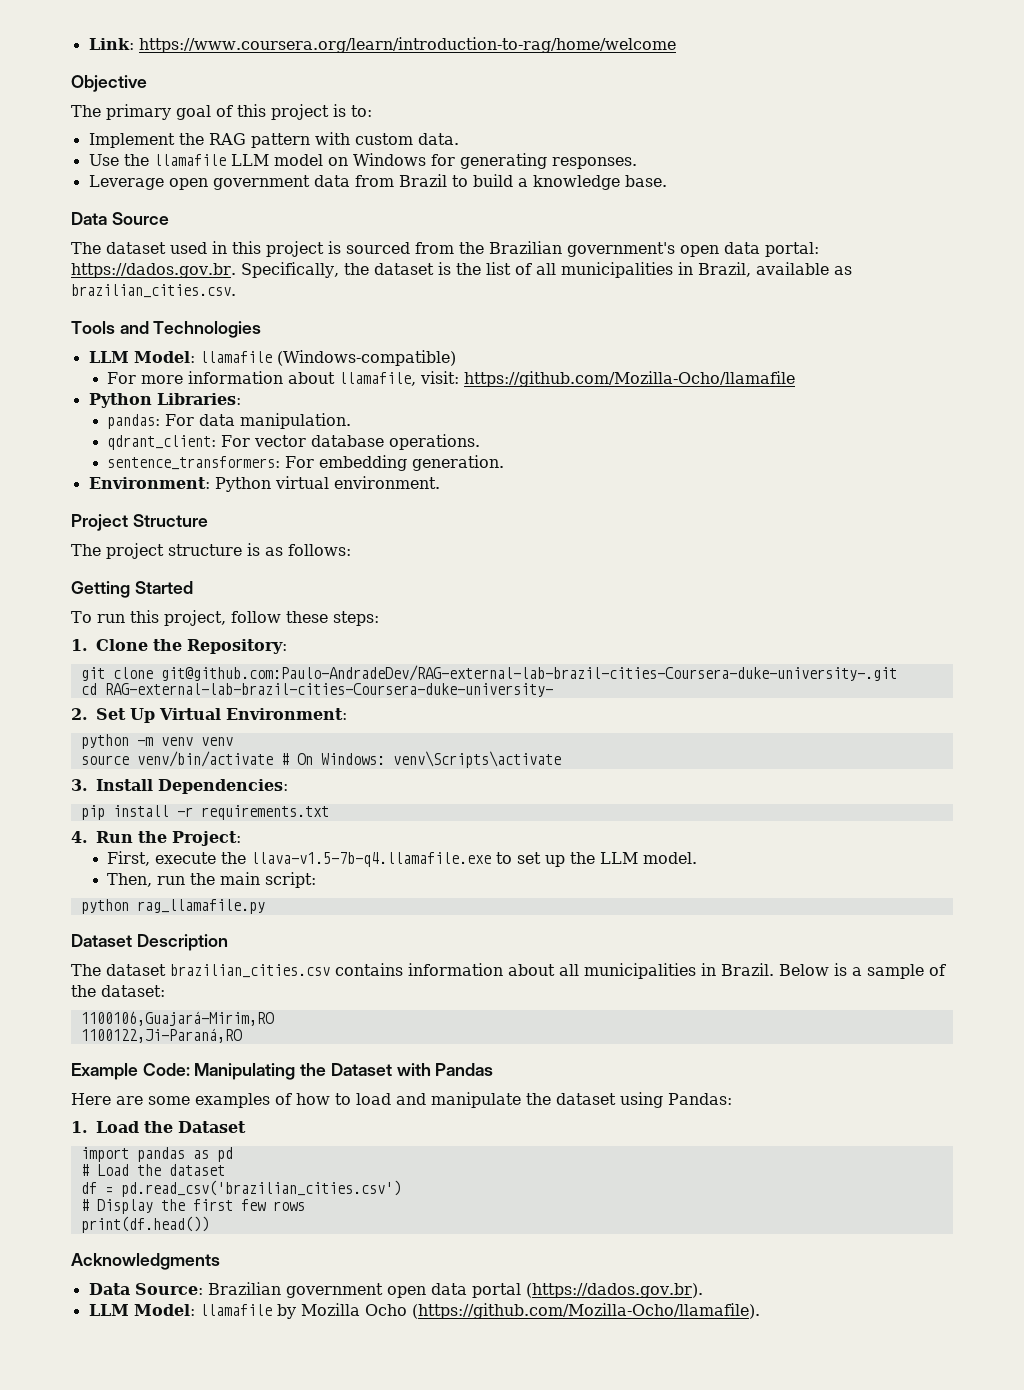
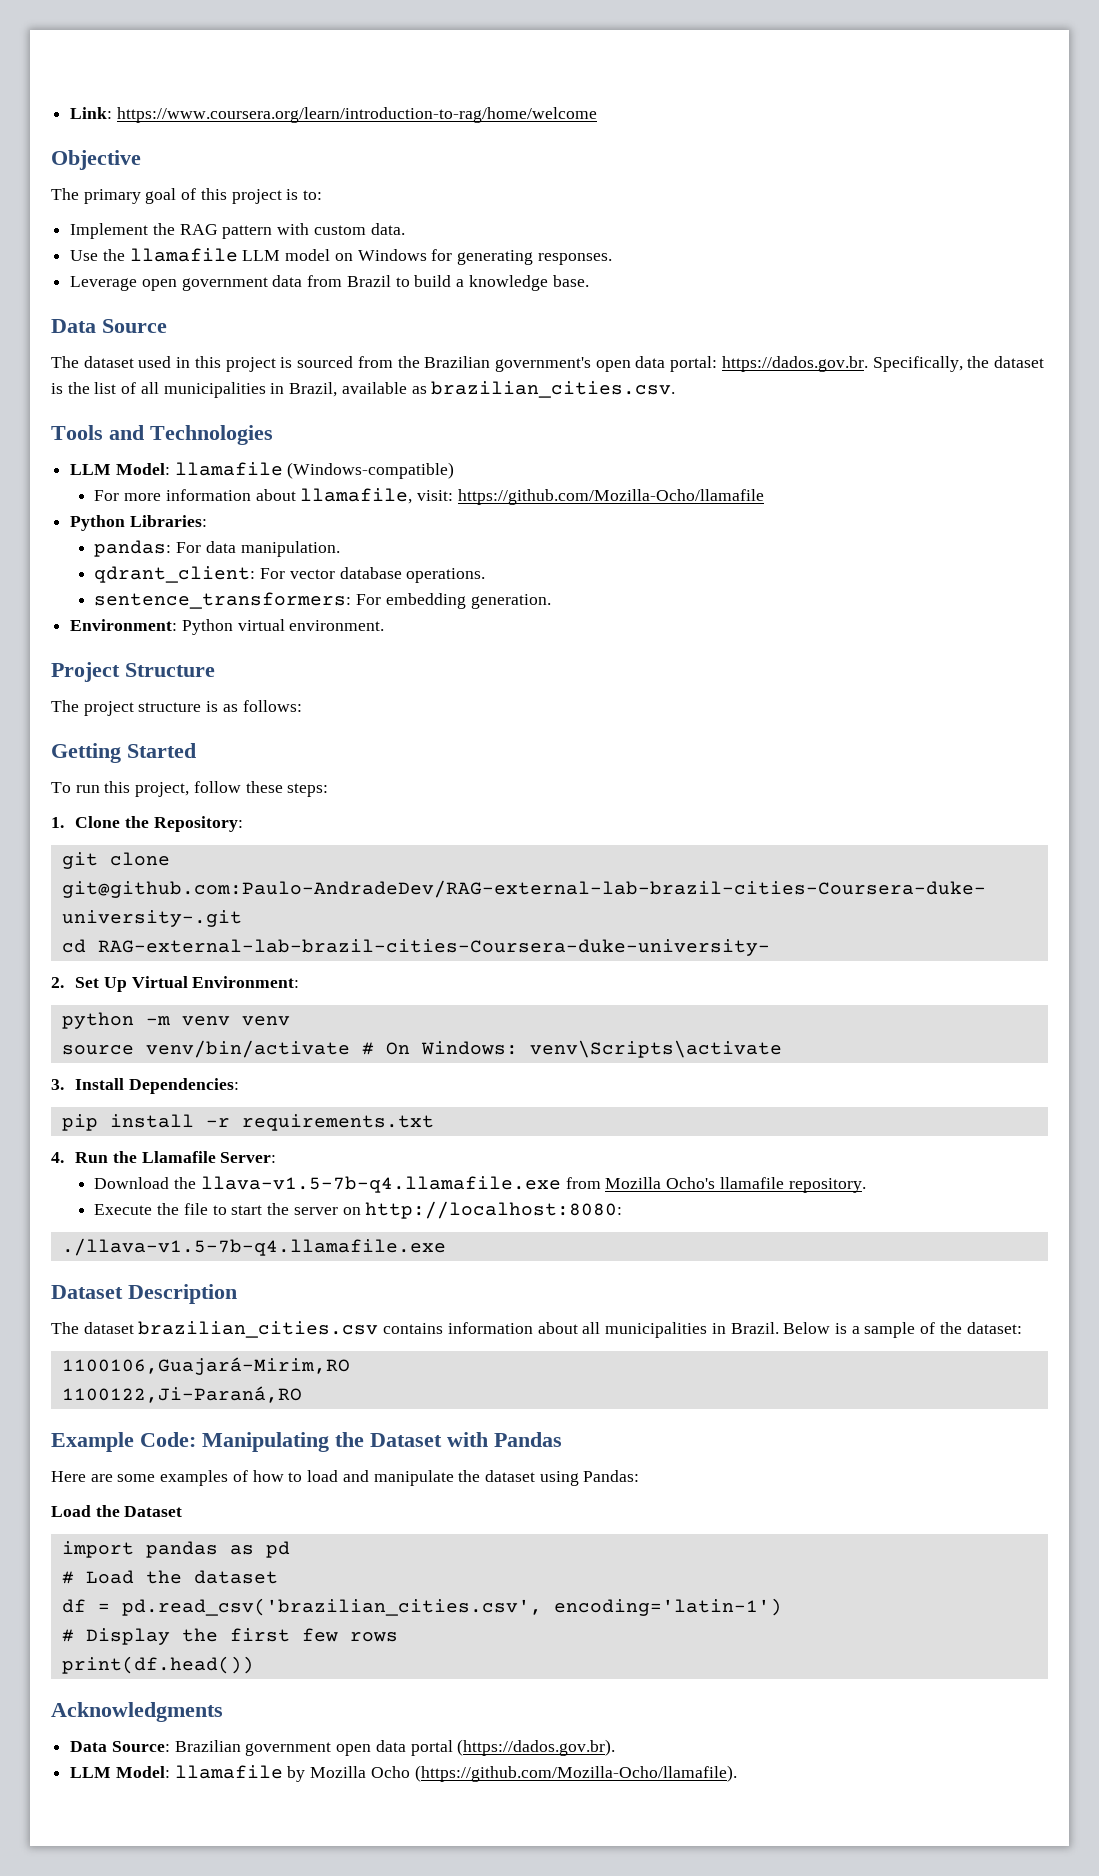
[172,831,241,846] [107,851,698,867] [107,872,317,888] [80,899,265,914] Project: // First, execute the llava-v1.5-7b-q4.llamafile.exe to set up the LLM model. // Then, run the main script: // python rag_llamafile.py -> [141,1151,277,1163] [94,1176,866,1193] [94,1201,623,1219] [61,1238,446,1256] Llamafile Server: // Download the llava-v1.5-7b-q4.llamafile.exe from Mozilla Ocho's llamafile repository. // Execute the file to start the server on http://localhost:8080: // ./llava-v1.5-7b-q4.llamafile.exe
[71,1121,88,1133] 1. -> (640, 1476) none
[120,1180,401,1197] pd.read_csv('brazilian_cities.csv') -> [121,1598,782,1616] pd.read_csv('brazilian_cities.csv', encoding='latin-1')

